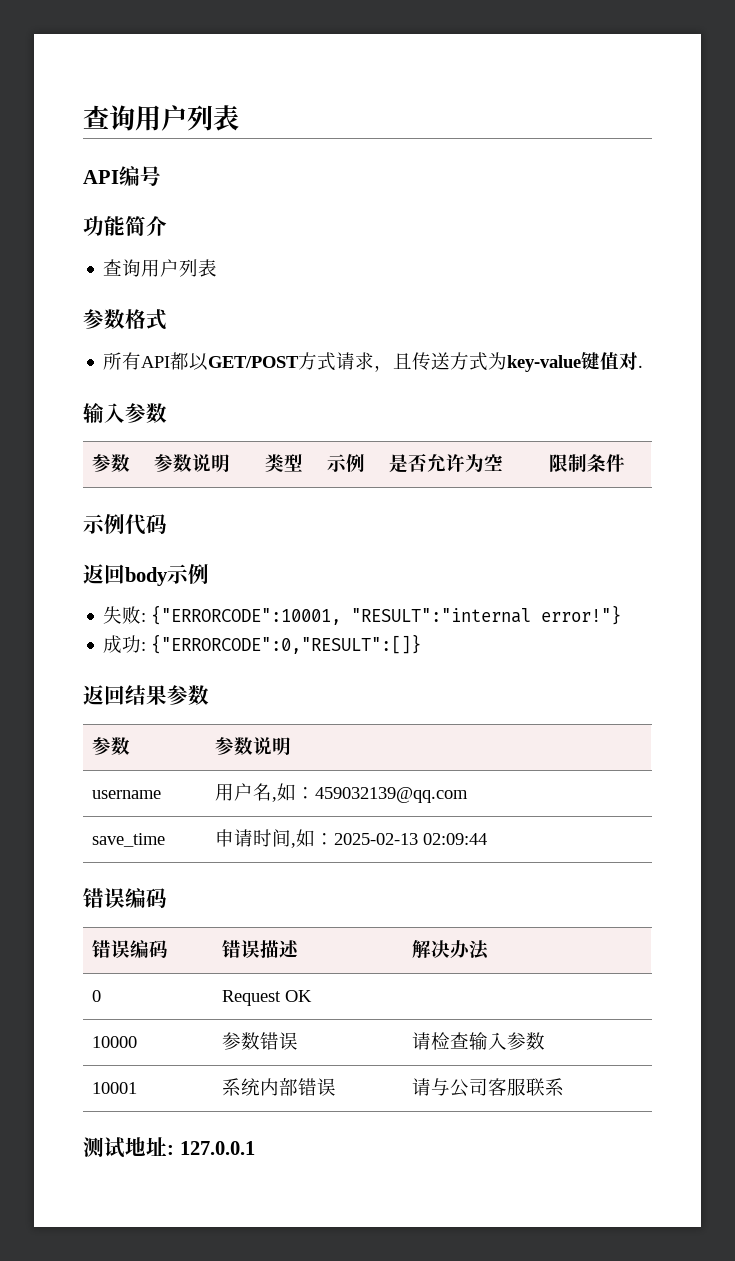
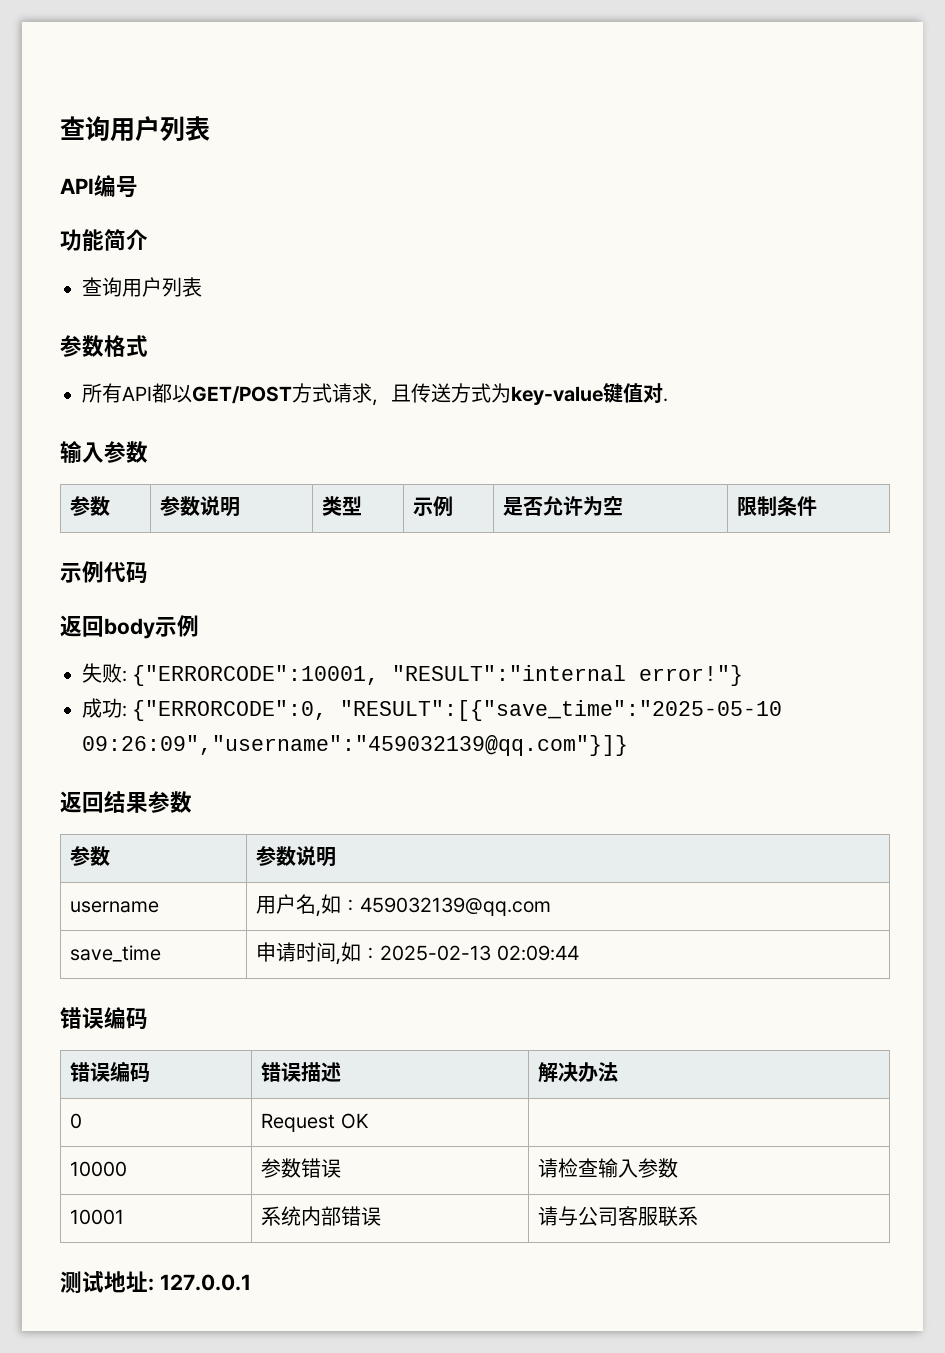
[151,634,422,654] {"ERRORCODE":0,"RESULT":[]} -> [132,700,783,721] [82,735,628,756] {"ERRORCODE":0, "RESULT":[{"save_time":"2025-05-10 09:26:09","username":"459032139@qq.com"}]}

